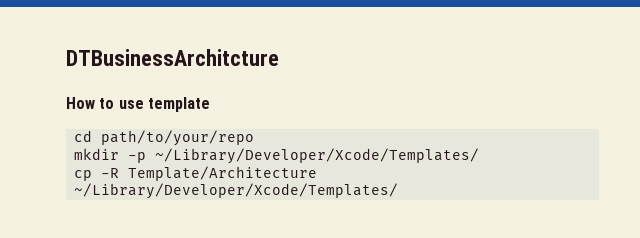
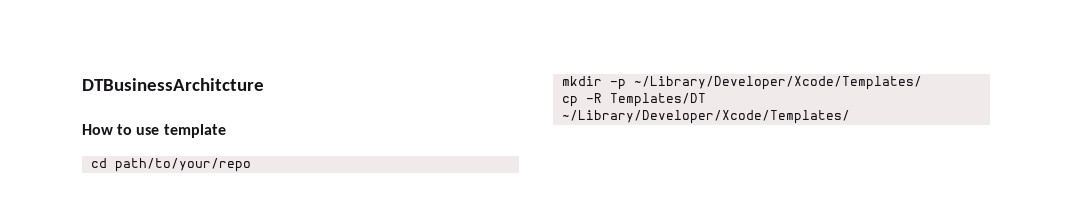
[128,166,318,181] Template/Architecture -> [610,93,706,107] Templates/DT

